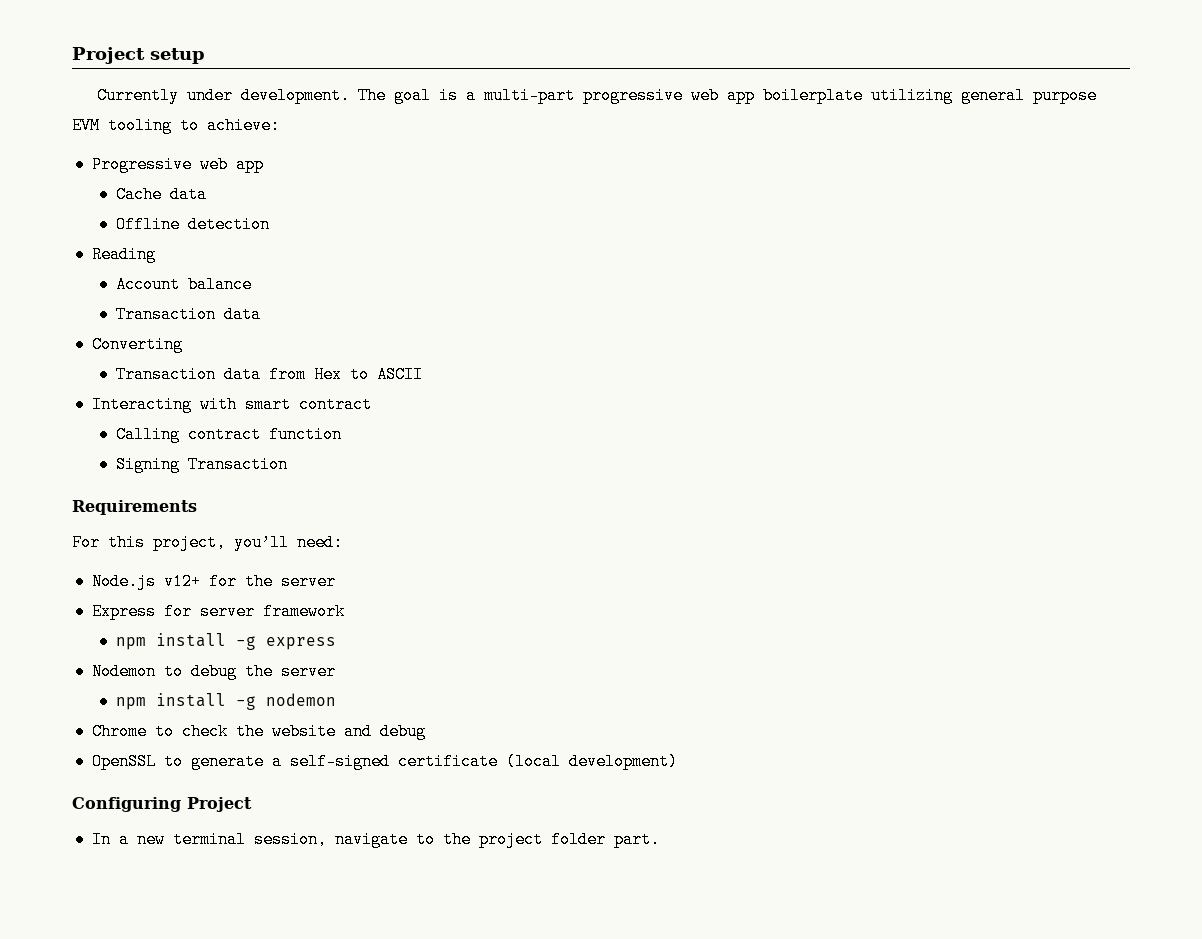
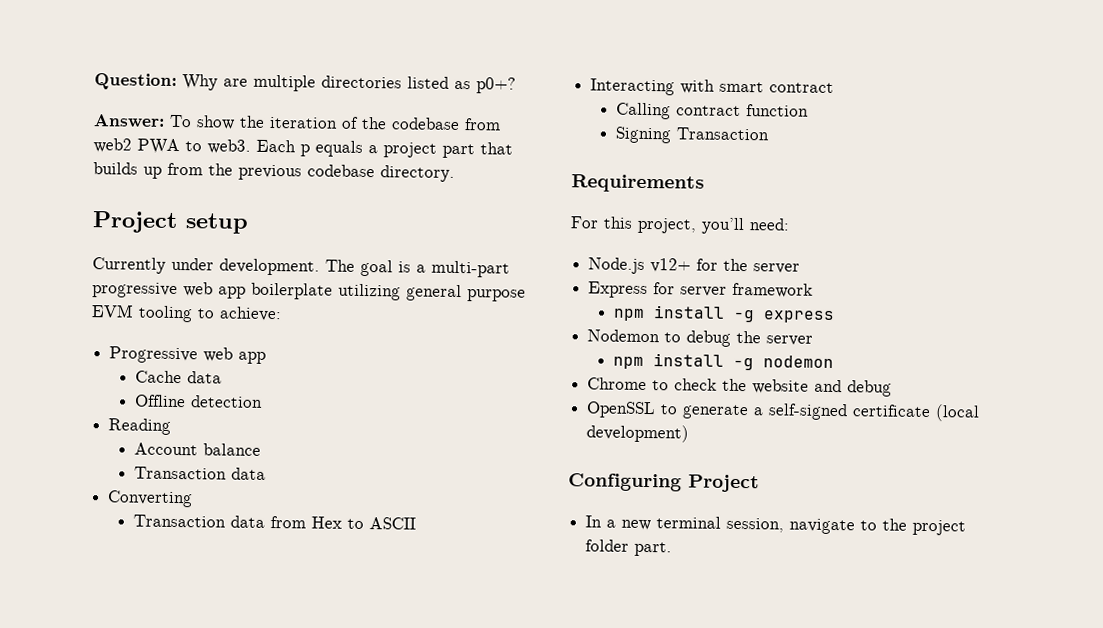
(72, 55) none -> [94,73,516,94] [93,114,501,131] [93,138,513,159] [93,162,455,182] Question: Why are multiple directories listed as p0+? // Answer: To show the iteration of the codebase from web2 PWA to web3. Each p equals a project part that builds up from the previous codebase directory. //

